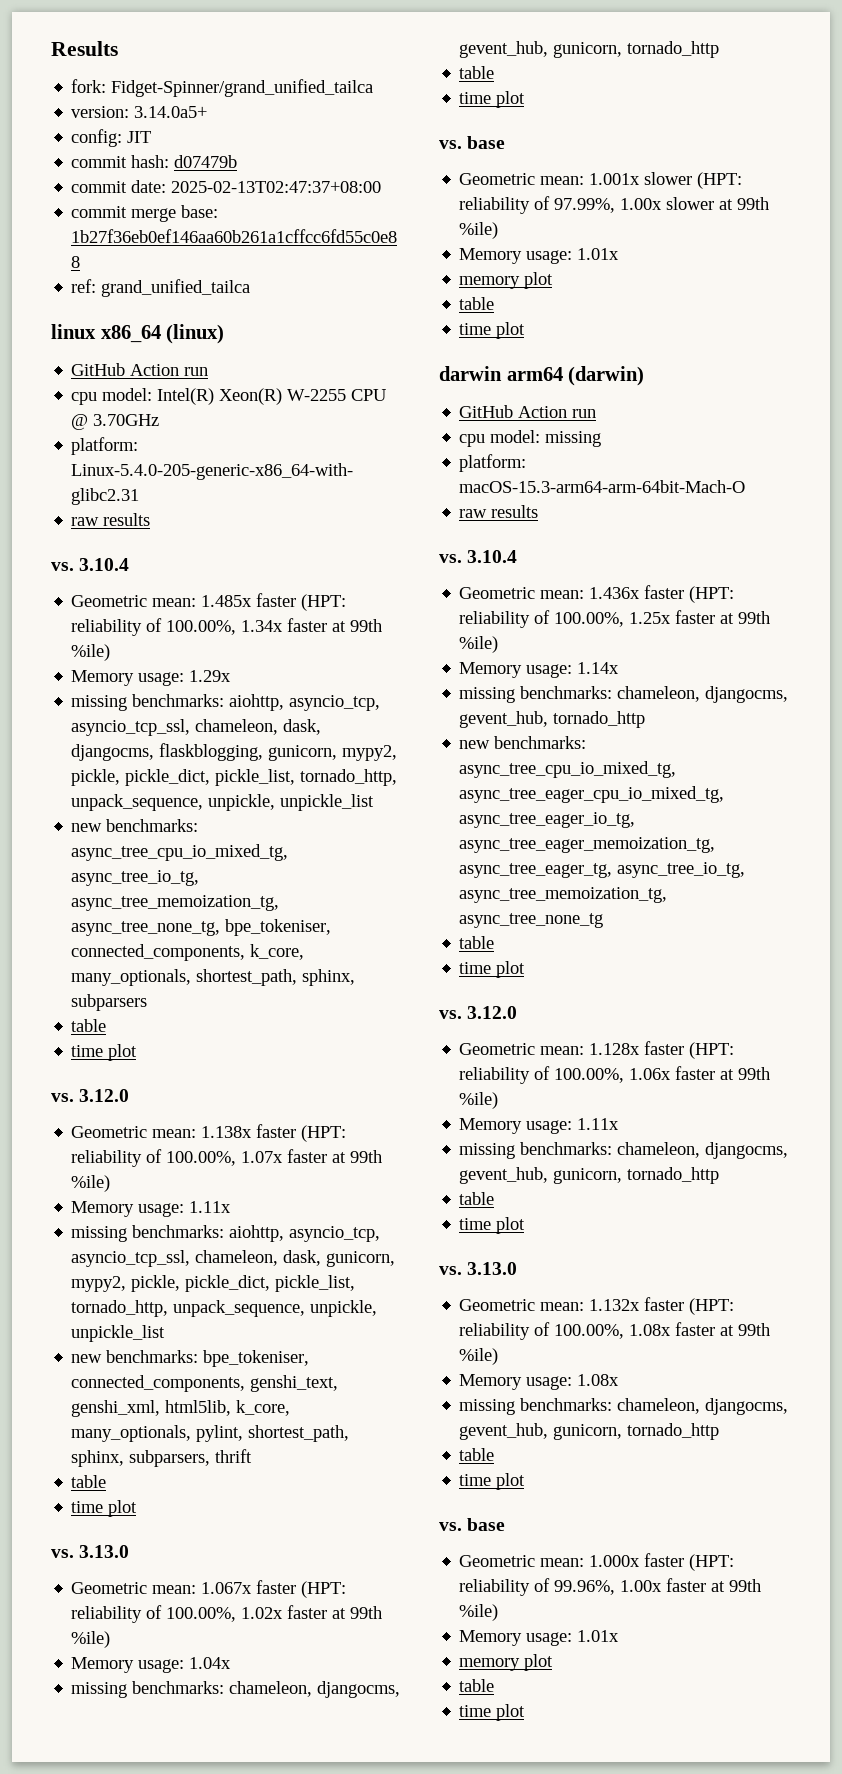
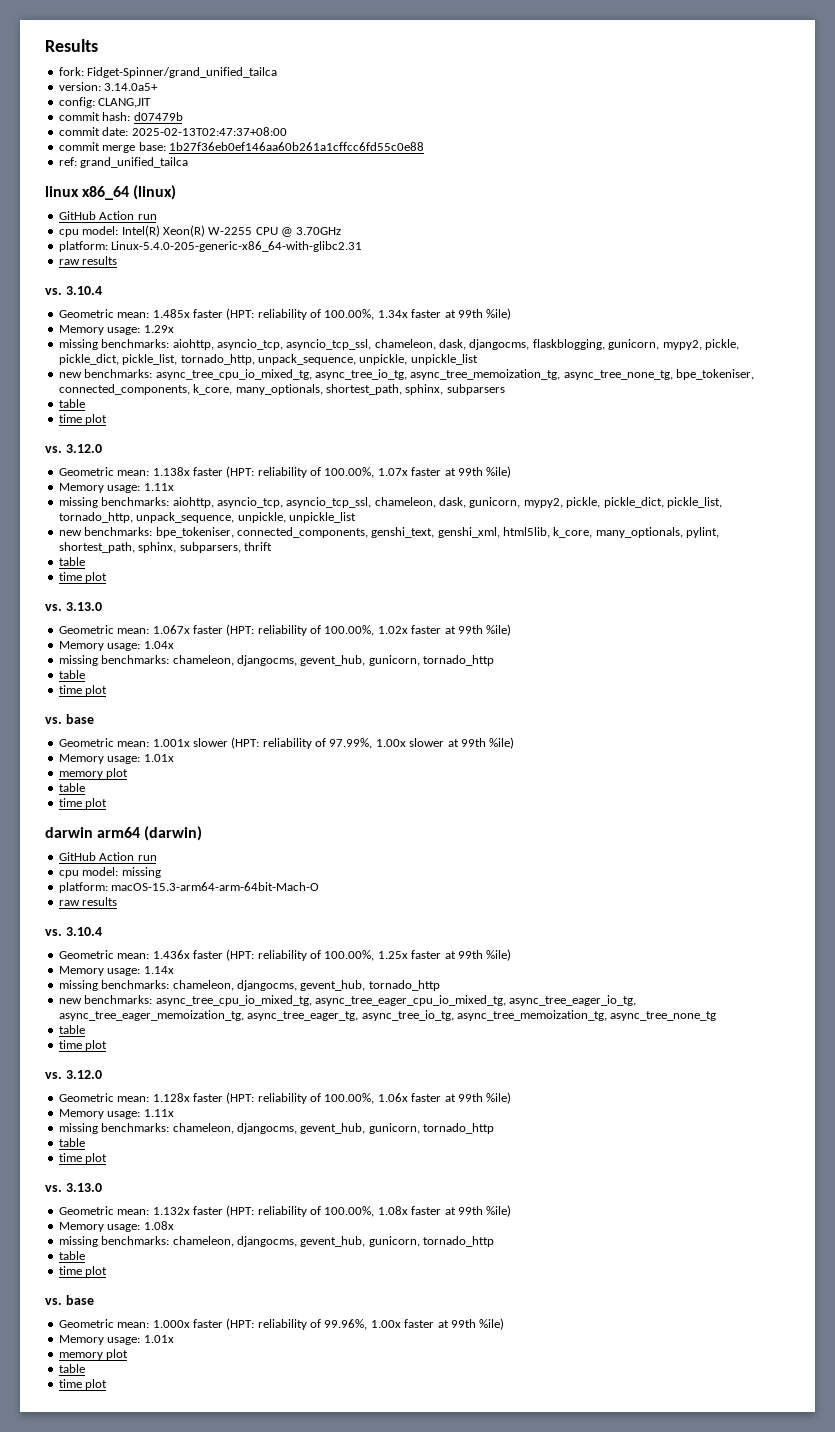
[127,131,152,143] JIT -> [98,98,152,108] CLANG,JIT

